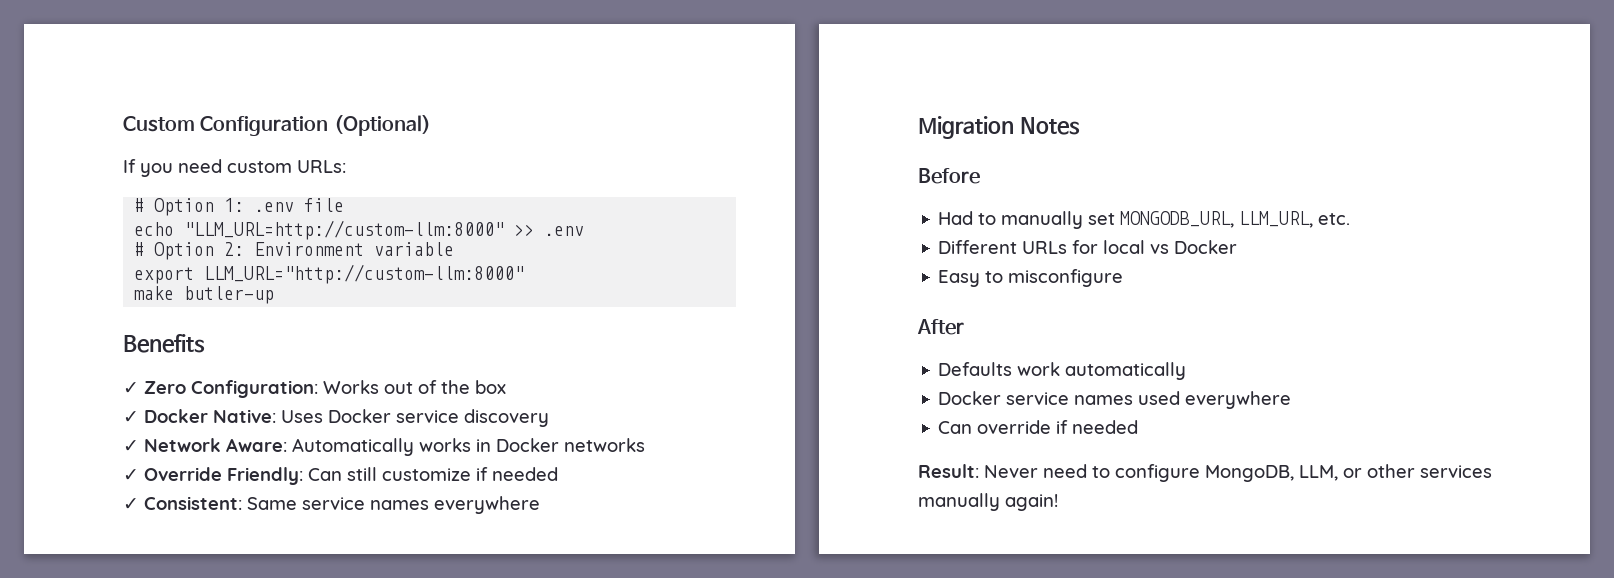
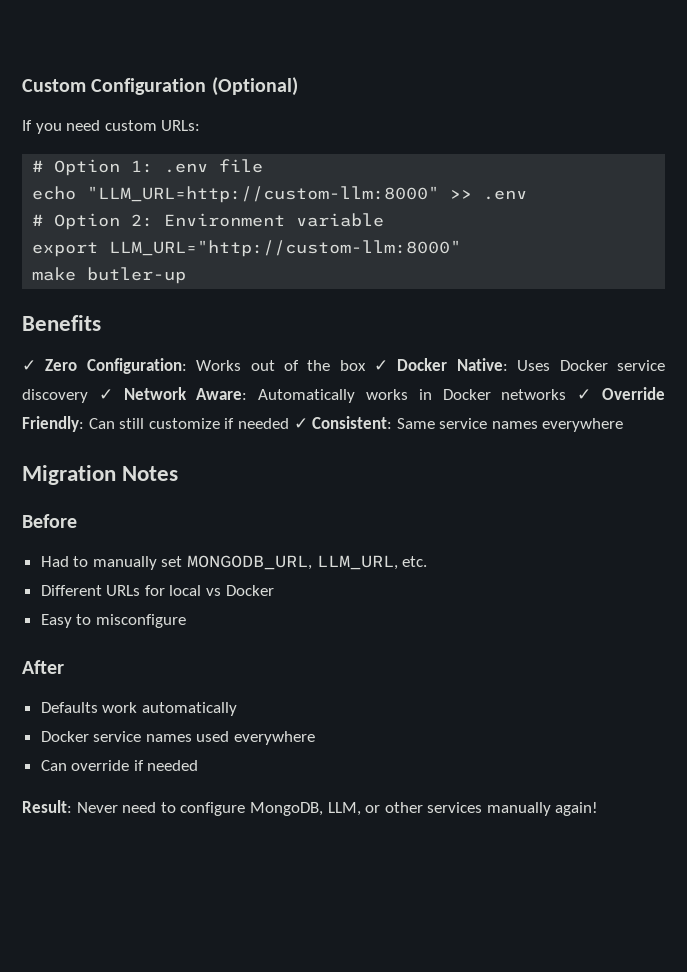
(506, 387) // -> (366, 365) none
(549, 418) // -> (88, 396) none
(645, 445) // -> (567, 394) none
(558, 474) // -> (289, 423) none

